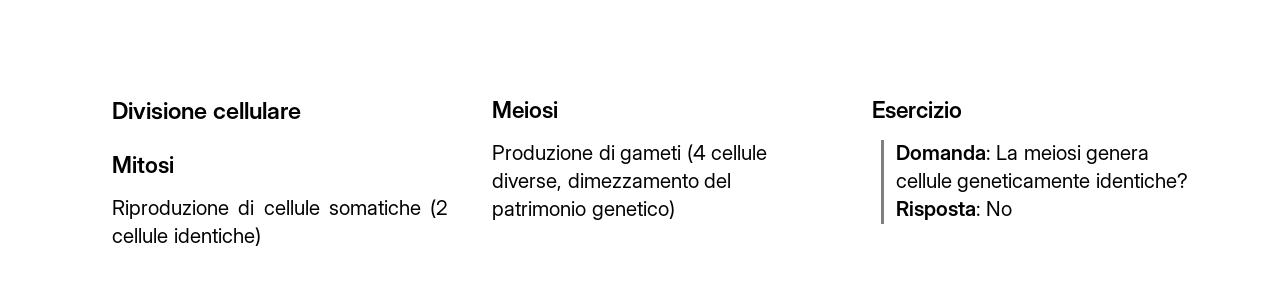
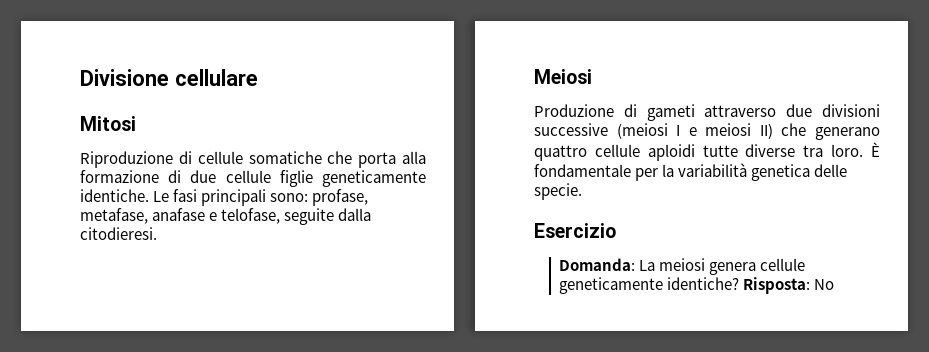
[430,199,448,218] [112,227,261,246] [492,101,558,119] [492,144,768,164] [492,173,732,191] [492,200,675,220] (2 cellule identiche) // Meiosi // Produzione di gameti (4 cellule diverse, dimezzamento del patrimonio genetico) -> [327,151,426,168] [80,170,426,187] [80,189,369,206] [80,208,372,225] [80,227,157,240] [534,69,592,84] [534,104,880,121] [534,123,880,140] [534,142,881,161] [534,163,848,181] [534,183,582,200] che porta alla formazione di due cellule figlie geneticamente identiche. Le fasi principali sono: profase, metafase, anafase e telofase, seguite dalla citodieresi. // Meiosi // Produzione di gameti attraverso due divisioni successive (meiosi I e meiosi II) che generano quattro cellule aploidi tutte diverse tra loro. È fondamentale per la variabilità genetica delle specie.

